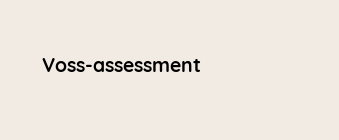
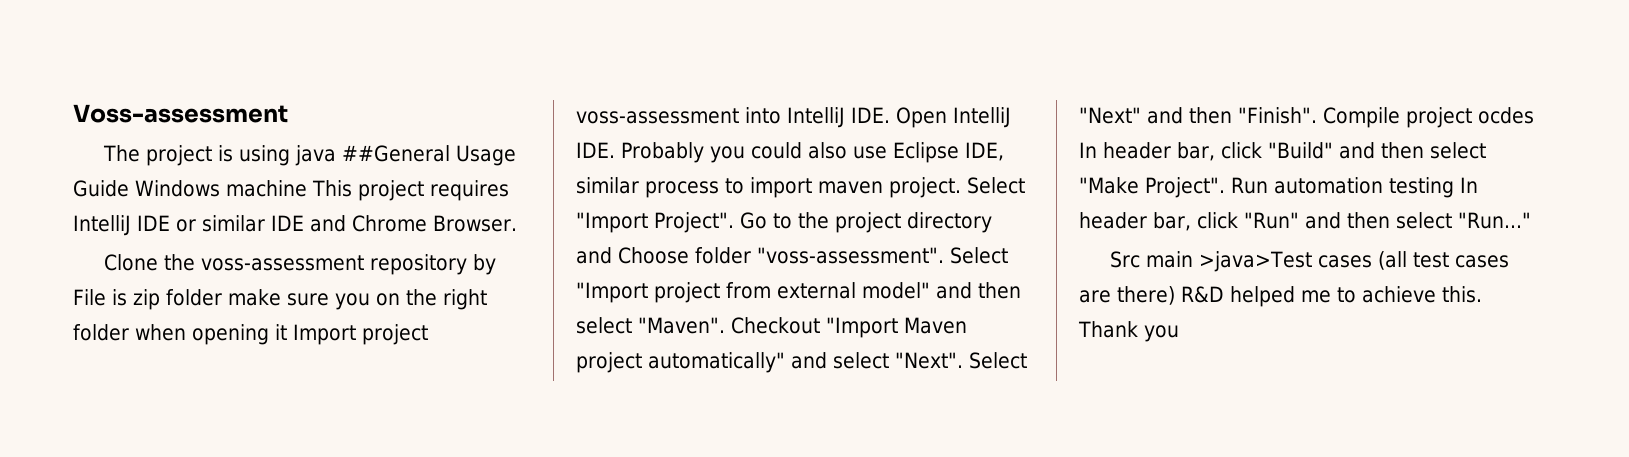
(201, 65) none -> [102,145,516,166] [73,180,509,201] [73,215,517,236] [103,254,496,275] [73,289,487,310] [73,324,428,345] [576,107,1011,128] [576,142,1004,163] [576,177,1025,198] [576,212,992,233] [576,247,1008,264] [576,282,1021,303] [576,317,967,338] [576,352,1027,373] [1079,107,1534,128] [1079,142,1486,161] [1079,177,1478,198] [1079,212,1531,231] [1109,251,1509,272] [1079,286,1482,307] [1078,321,1179,342] // The project is using java ##General Usage Guide Windows machine This project requires IntelliJ IDE or similar IDE and Chrome Browser. // Clone the voss-assessment repository by File is zip folder make sure you on the right folder when opening it Import project voss-assessment into IntelliJ IDE. Open IntelliJ IDE. Probably you could also use Eclipse IDE, similar process to import maven project. Select "Import Project". Go to the project directory and Choose folder "voss-assessment". Select "Import project from external model" and then select "Maven". Checkout "Import Maven project automatically" and select "Next". Select "Next" and then "Finish". Compile project ocdes In header bar, click "Build" and then select "Make Project". Run automation testing In header bar, click "Run" and then select "Run..." // Src main >java>Test cases (all test cases are there) R&D helped me to achieve this. Thank you

